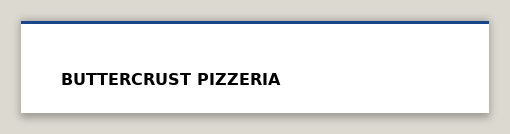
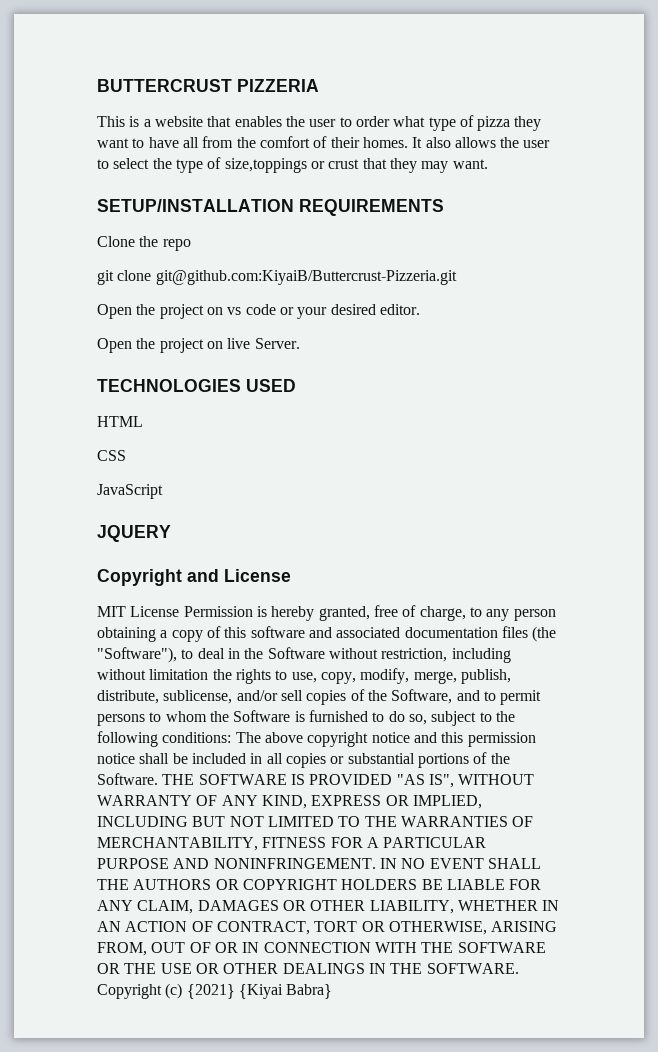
(281, 79) none -> [97,115,542,131] [97,136,551,148] [97,157,488,173] [97,199,444,216] [97,236,191,251] [97,270,457,285] [97,304,420,319] [97,338,300,353] [97,379,296,392] [97,416,143,427] [97,450,126,461] [97,484,163,499] [97,525,171,542] [97,569,291,586] [97,605,556,621] [97,626,557,642] [97,647,511,663] [97,668,511,684] [97,689,542,705] [97,710,515,726] [97,731,536,747] [97,752,510,768] [97,773,535,788] [97,795,482,809] [97,816,534,827] [97,837,487,851] [97,858,541,869] [97,879,542,890] [97,900,560,914] [97,921,558,935] [97,942,546,956] [97,963,519,974] [97,983,333,999] // This is a website that enables the user to order what type of pizza they want to have all from the comfort of their homes. It also allows the user to select the type of size,toppings or crust that they may want. // SETUP/INSTALLATION REQUIREMENTS // Clone the repo // git clone git@github.com:KiyaiB/Buttercrust-Pizzeria.git // Open the project on vs code or your desired editor. // Open the project on live Server. // TECHNOLOGIES USED // HTML // CSS // JavaScript // JQUERY // Copyright and License // MIT License Permission is hereby granted, free of charge, to any person obtaining a copy of this software and associated documentation files (the "Software"), to deal in the Software without restriction, including without limitation the rights to use, copy, modify, merge, publish, distribute, sublicense, and/or sell copies of the Software, and to permit persons to whom the Software is furnished to do so, subject to the following conditions: The above copyright notice and this permission notice shall be included in all copies or substantial portions of the Software. THE SOFTWARE IS PROVIDED "AS IS", WITHOUT WARRANTY OF ANY KIND, EXPRESS OR IMPLIED, INCLUDING BUT NOT LIMITED TO THE WARRANTIES OF MERCHANTABILITY, FITNESS FOR A PARTICULAR PURPOSE AND NONINFRINGEMENT. IN NO EVENT SHALL THE AUTHORS OR COPYRIGHT HOLDERS BE LIABLE FOR ANY CLAIM, DAMAGES OR OTHER LIABILITY, WHETHER IN AN ACTION OF CONTRACT, TORT OR OTHERWISE, ARISING FROM, OUT OF OR IN CONNECTION WITH THE SOFTWARE OR THE USE OR OTHER DEALINGS IN THE SOFTWARE. Copyright (c) {2021} {Kiyai Babra}

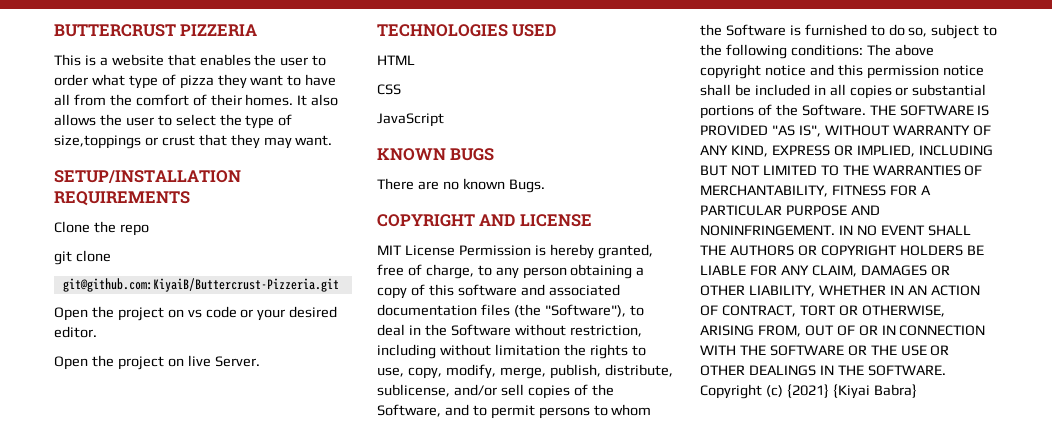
(152, 275) none -> (111, 256) //
[97,525,171,542] [97,569,291,586] JQUERY // Copyright and License -> [377,148,495,161] [377,178,545,193] [377,214,592,227] KNOWN BUGS // There are no known Bugs. // COPYRIGHT AND LICENSE

